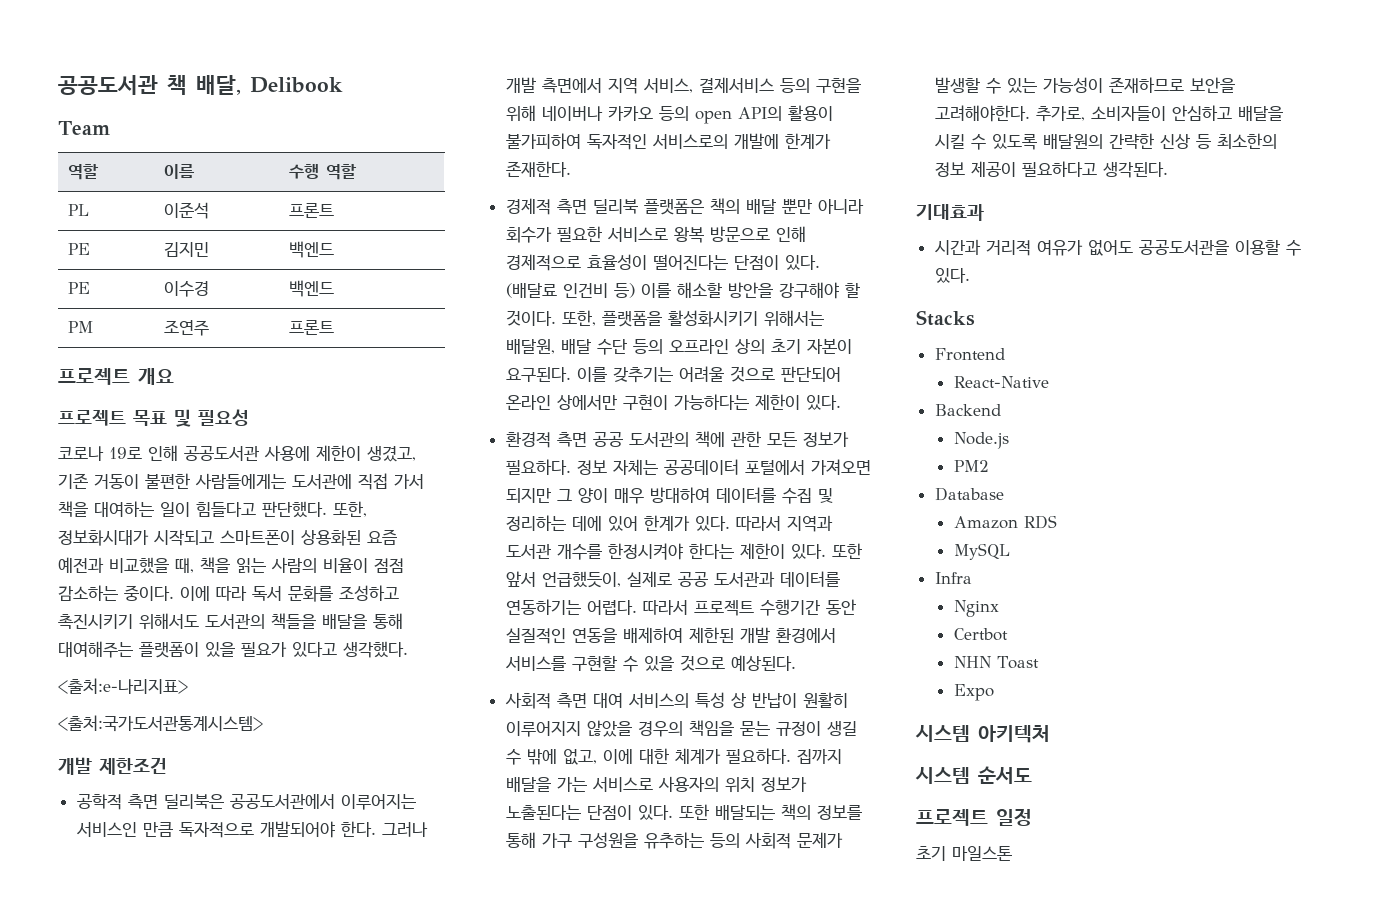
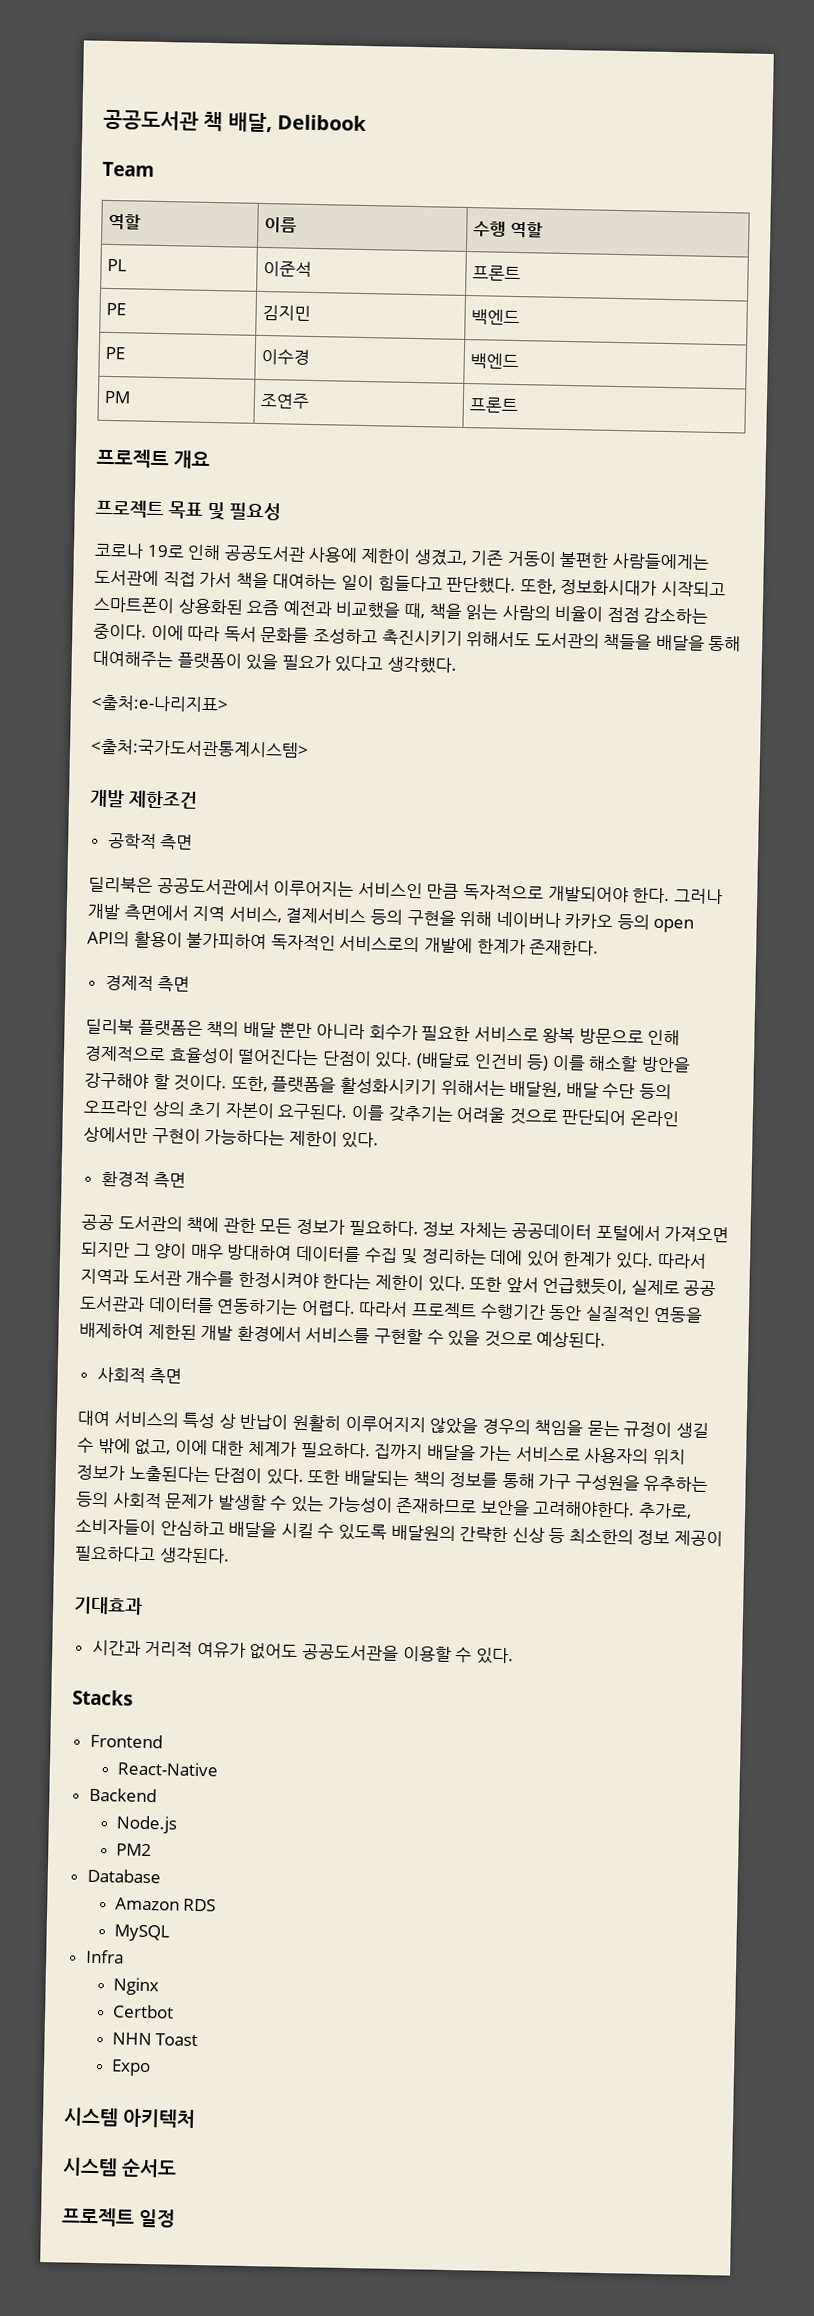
(158, 801) none -> (194, 842) //
(587, 206) none -> (191, 984) //
(587, 439) none -> (187, 1180) //
(587, 700) none -> (183, 1375) //
[916,846,1012,861] // 초기 마일스톤 -> (176, 2218) none

